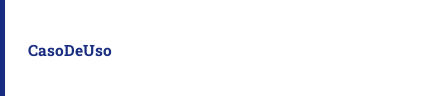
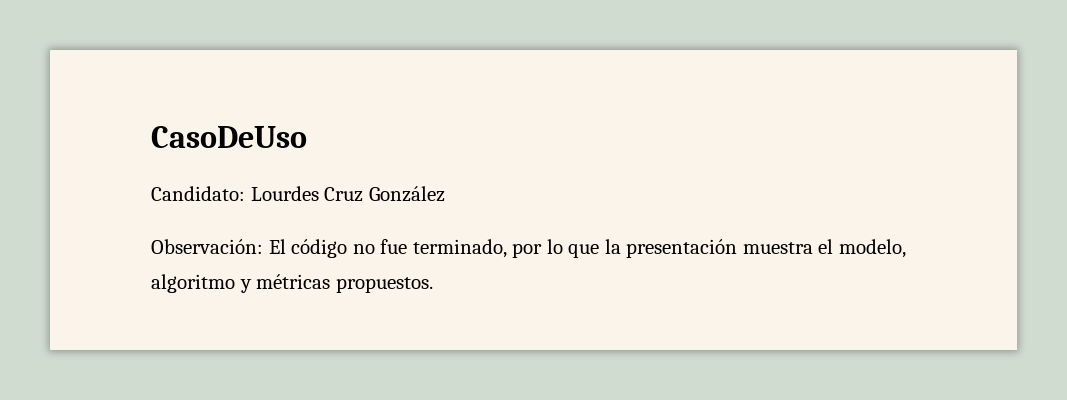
(112, 50) none -> [151,186,445,202] [151,239,906,258] [151,274,433,293] // Candidato: Lourdes Cruz González // Observación: El código no fue terminado, por lo que la presentación muestra el modelo, algoritmo y métricas propuestos.

